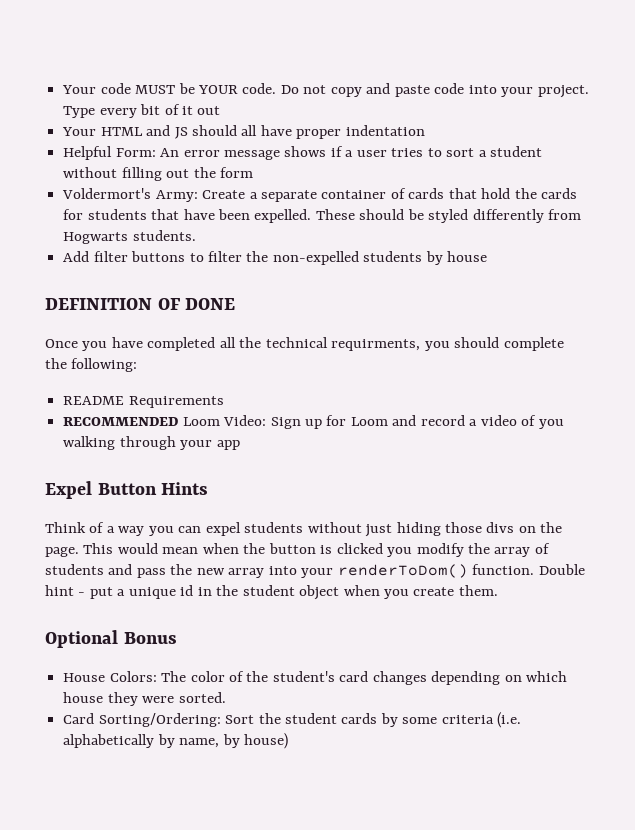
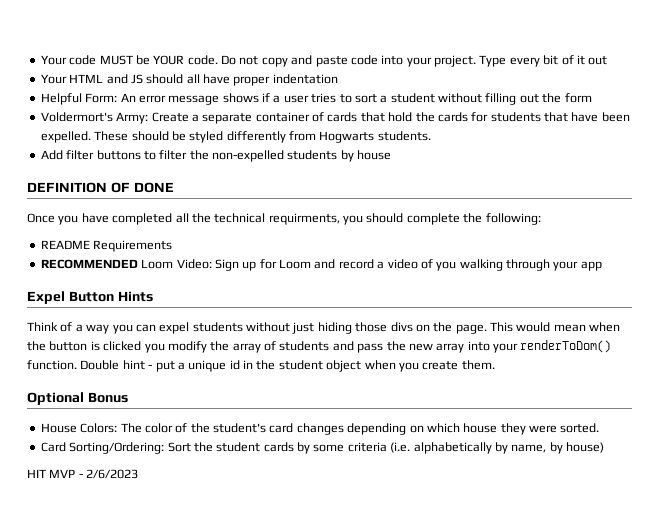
(288, 741) none -> [27,469,139,479] // HIT MVP - 2/6/2023

